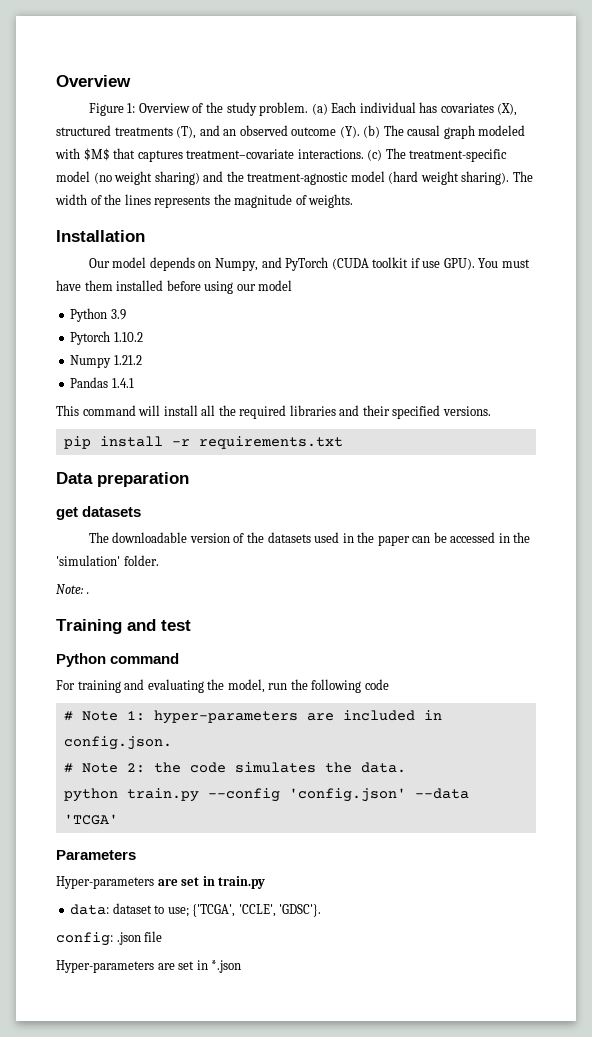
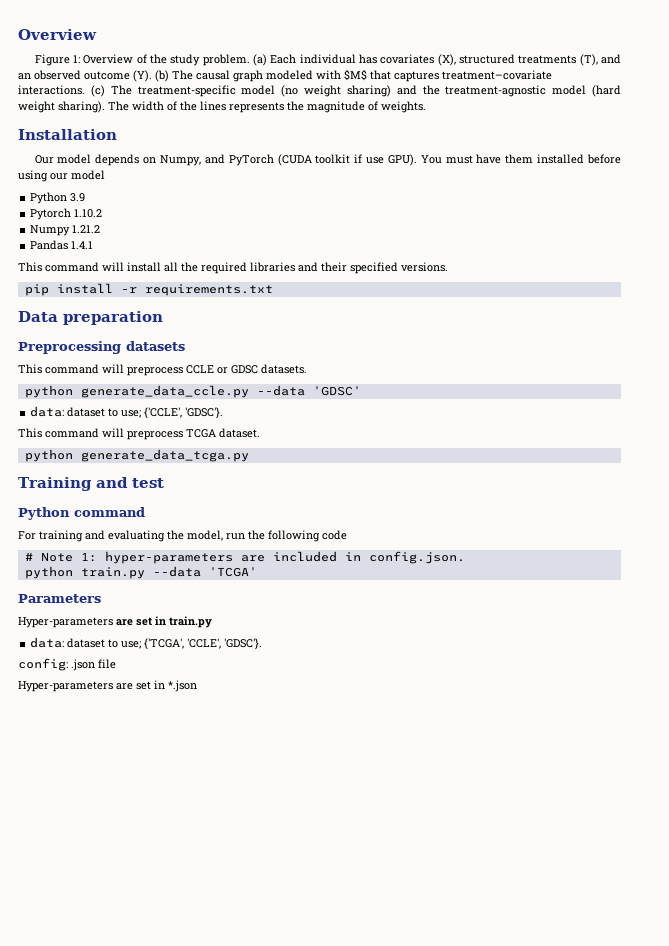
[56,507,78,520] get -> [18,341,121,354] Preprocessing
[88,532,531,546] [56,555,159,566] [56,584,89,594] The downloadable version of the datasets used in the paper can be accessed in the 'simulation' folder. // Note: . -> [18,364,307,376] [24,385,361,398] [30,406,224,418] [18,428,260,440] [24,449,249,462] This command will preprocess CCLE or GDSC datasets. // python generate_data_ccle.py --data 'GDSC' // data: dataset to use; {'CCLE', 'GDSC'}. // This command will preprocess TCGA dataset. // python generate_data_tcga.py
[63,762,406,773] // # Note 2: the code simulates the data. -> (465, 557) none
[207,788,406,802] --config 'config.json' -> (145, 573) none

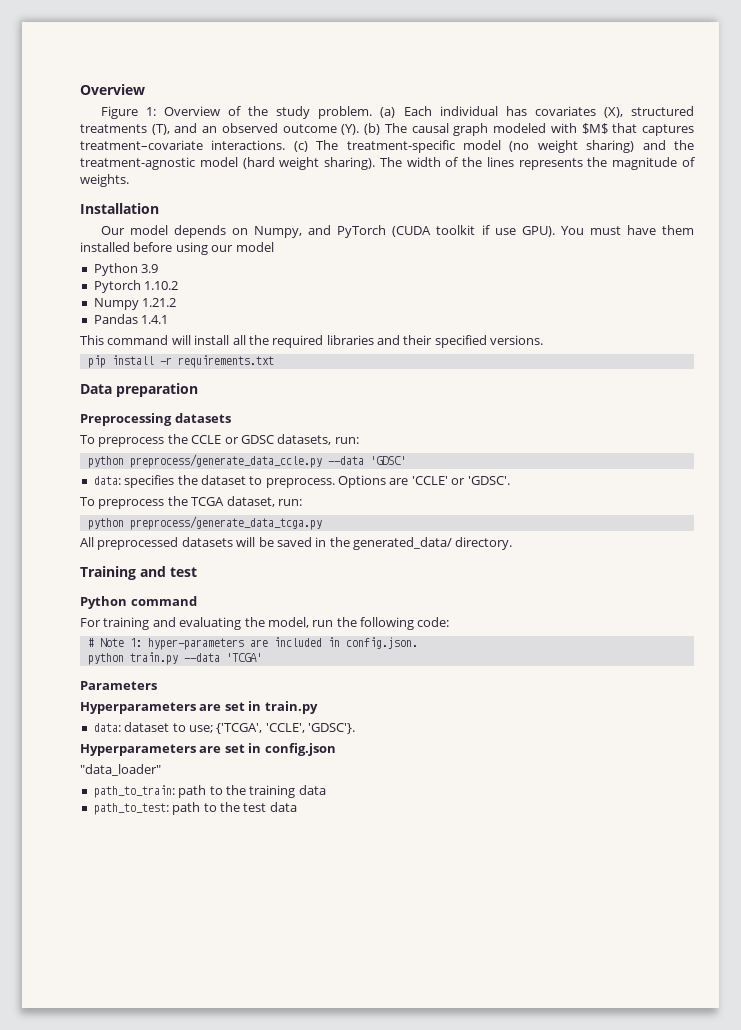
[18,364,183,376] This command will preprocess -> [80,434,188,447] To preprocess the
[261,364,307,374] [24,385,249,398] datasets. // python generate_data_ccle.py -> [277,434,359,445] [87,454,322,468] datasets, run: // python preprocess/generate_data_ccle.py
[67,407,224,418] [18,428,260,440] [24,449,249,462] dataset to use; {'CCLE', 'GDSC'}. // This command will preprocess TCGA dataset. // python generate_data_tcga.py -> [124,475,510,488] [80,496,302,509] [87,516,322,530] [80,537,513,550] specifies the dataset to preprocess. Options are 'CCLE' or 'GDSC'. // To preprocess the TCGA dataset, run: // python preprocess/generate_data_tcga.py // All preprocessed datasets will be saved in the generated_data/ directory.
[322,530,347,540] code -> [417,617,450,627] code:
[18,617,113,628] Hyper-parameters -> [80,702,196,714] Hyperparameters
[18,658,116,671] [18,680,197,692] config: .json file // Hyper-parameters are set in *.json -> [80,743,336,756] [80,764,161,776] [93,785,326,798] [93,802,297,815] Hyperparameters are set in config.json // "data_loader" // path_to_train: path to the training data // path_to_test: path to the test data

